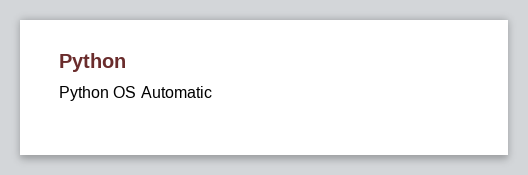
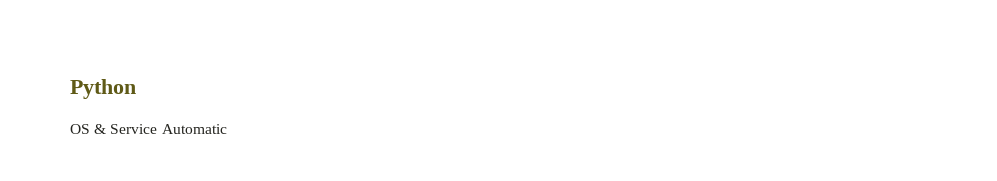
[59,86,137,101] Python OS -> [70,124,158,134] OS & Service

